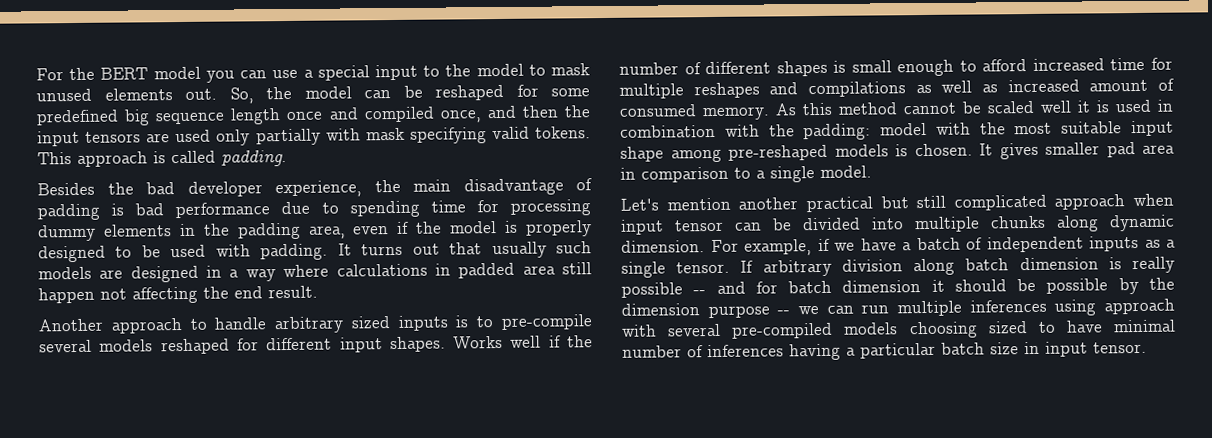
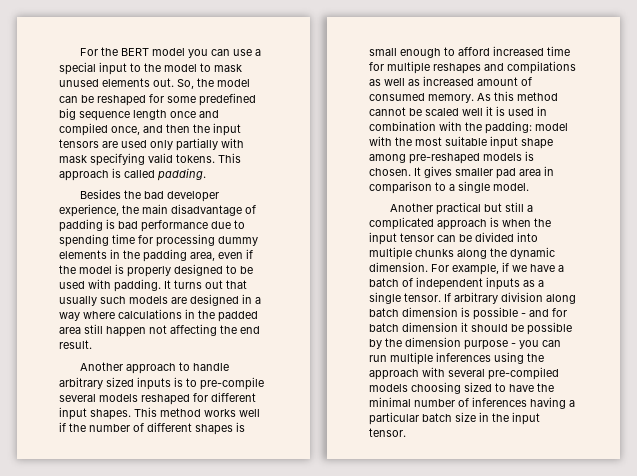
(451, 269) none -> [198,310,215,319] the
[453,335,504,349] Works -> [134,407,236,417] This method works
[620,197,799,211] Let's mention another -> [390,203,434,212] Another
(947, 202) none -> [527,205,534,212] a
[1133,193,1174,207] when -> [490,217,551,227] is when the
(1099, 223) none -> [490,248,507,257] the
[1132,256,1175,274] [621,282,707,298] really possible -- -> [473,307,526,320] possible -
[777,305,819,315] -- we -> [511,340,539,349] - you
(1097, 307) none -> [527,353,544,362] the
(1103, 326) none -> [537,383,554,392] the
(1040, 348) none -> [492,413,509,422] the

